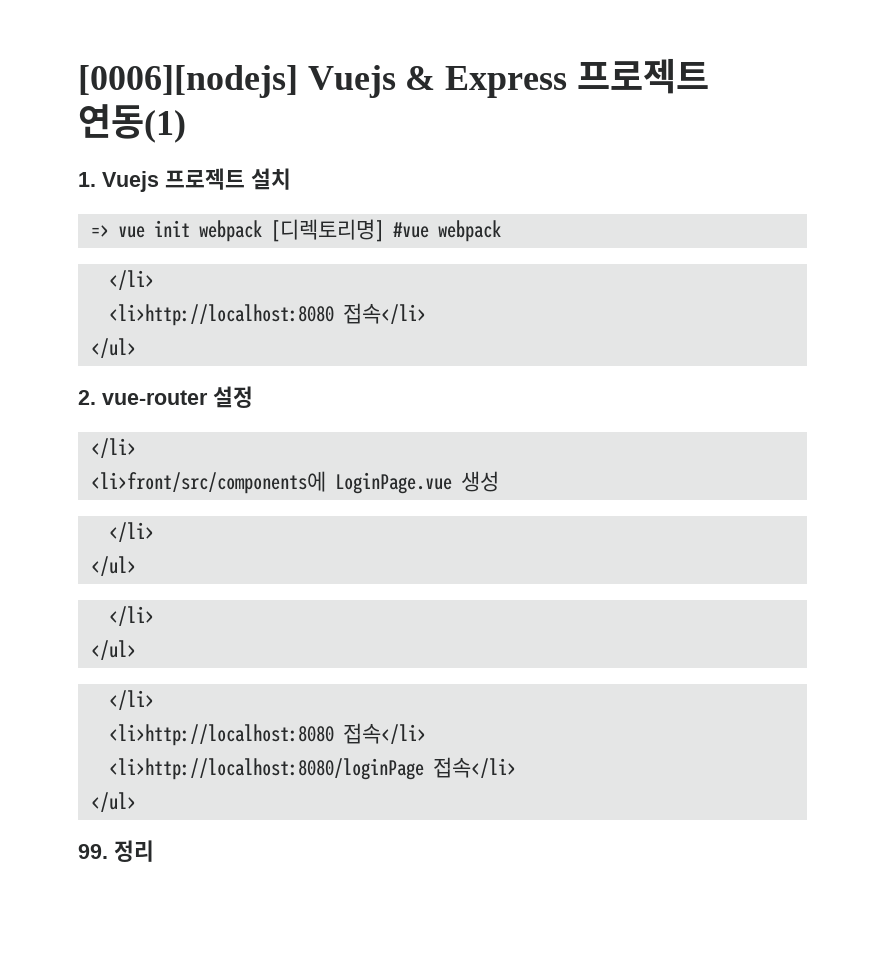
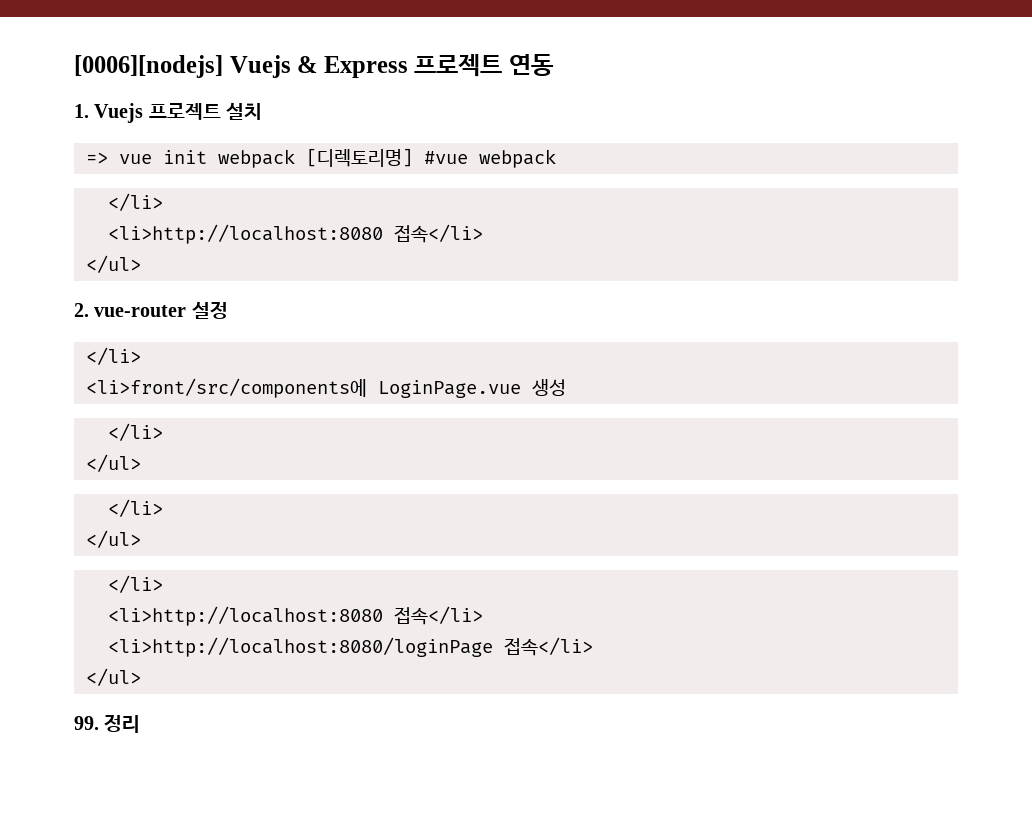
[78,104,186,143] 연동(1) -> [509,54,555,76] 연동

